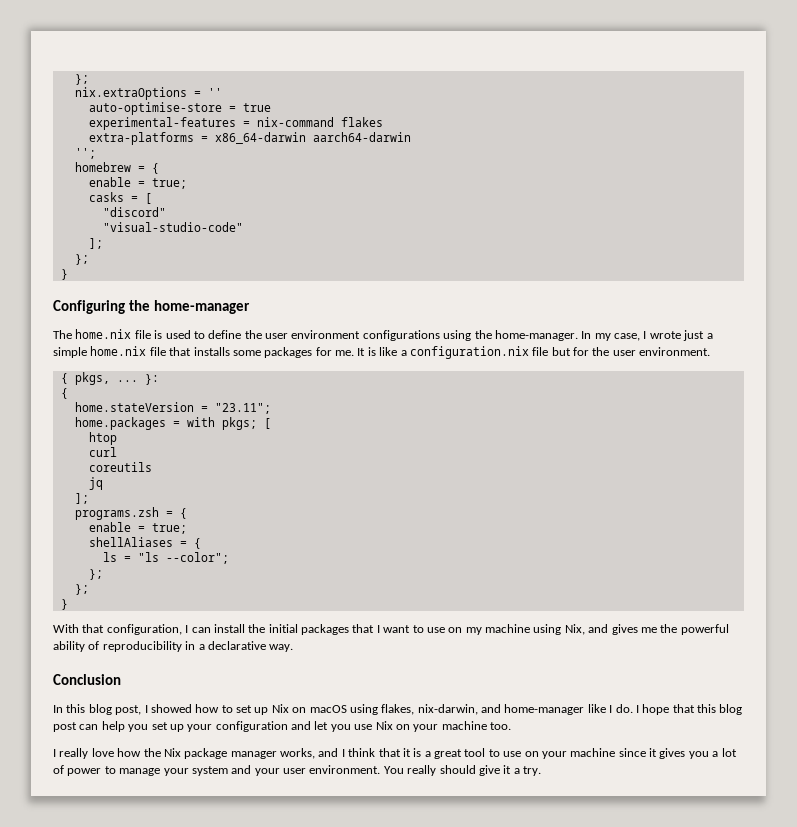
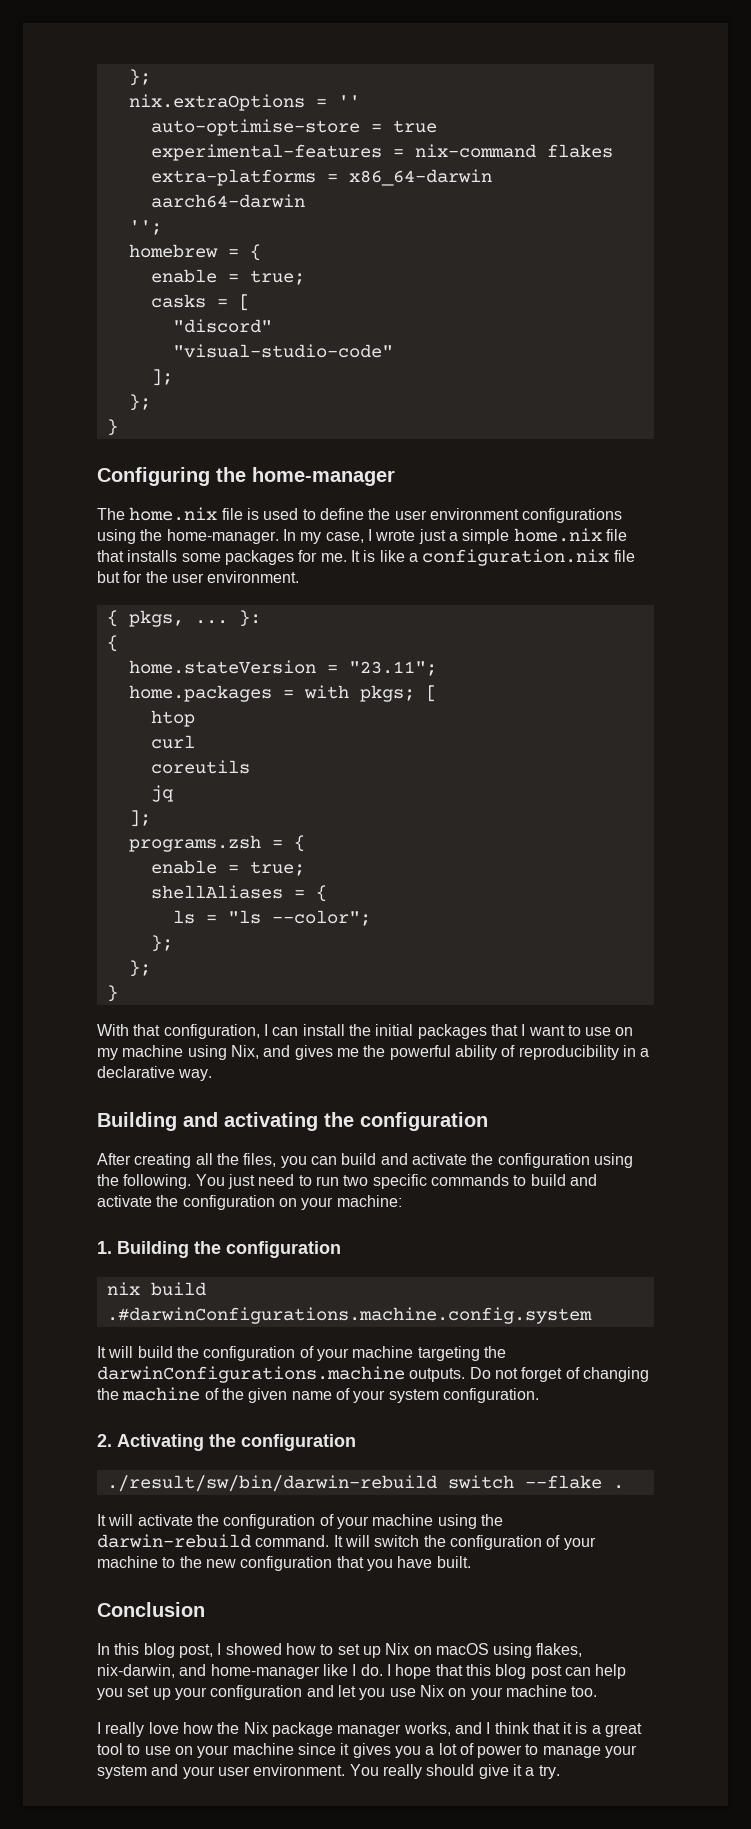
(294, 648) none -> [97,1112,488,1131] [97,1153,633,1168] [97,1174,597,1189] [97,1195,402,1210] [97,1241,341,1258] [106,1282,206,1296] [106,1307,592,1324] [97,1346,506,1361] [97,1366,649,1383] [97,1387,539,1403] [97,1434,356,1451] [106,1475,624,1492] [97,1514,503,1529] [97,1534,596,1550] [97,1556,471,1571] // Building and activating the configuration // After creating all the files, you can build and activate the configuration using the following. You just need to run two specific commands to build and activate the configuration on your machine: // 1. Building the configuration // nix build .#darwinConfigurations.machine.config.system // It will build the configuration of your machine targeting the darwinConfigurations.machine outputs. Do not forget of changing the machine of the given name of your system configuration. // 2. Activating the configuration // ./result/sw/bin/darwin-rebuild switch --flake . // It will activate the configuration of your machine using the darwin-rebuild command. It will switch the configuration of your machine to the new configuration that you have built.

